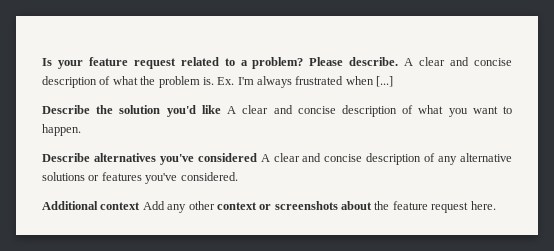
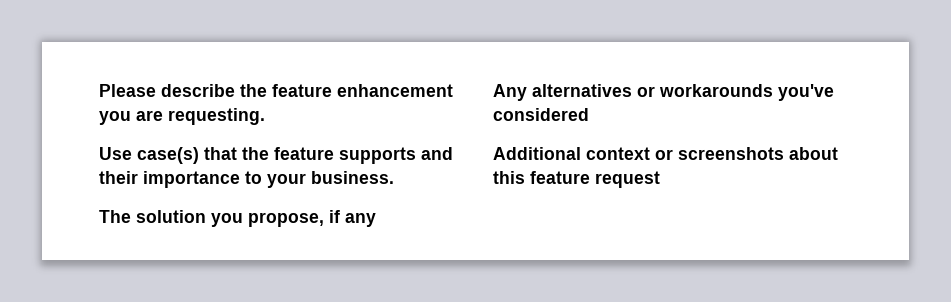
[42,57,512,69] [42,76,394,88] [42,105,513,117] [42,124,81,136] [42,153,513,165] [42,172,238,184] [42,201,215,213] Is your feature request related to a problem? Please describe. A clear and concise description of what the problem is. Ex. I'm always frustrated when [...] // Describe the solution you'd like A clear and concise description of what you want to happen. // Describe alternatives you've considered A clear and concise description of any alternative solutions or features you've considered. // Additional context Add any other -> [99,84,453,97] [99,108,265,125] [99,147,453,164] [99,171,394,188] [99,210,376,227] [493,84,834,101] [493,108,589,121] [493,147,581,160] Please describe the feature enhancement you are requesting. // Use case(s) that the feature supports and their importance to your business. // The solution you propose, if any // Any alternatives or workarounds you've considered // Additional
[374,201,496,213] the feature request here. -> [493,171,660,188] this feature request

